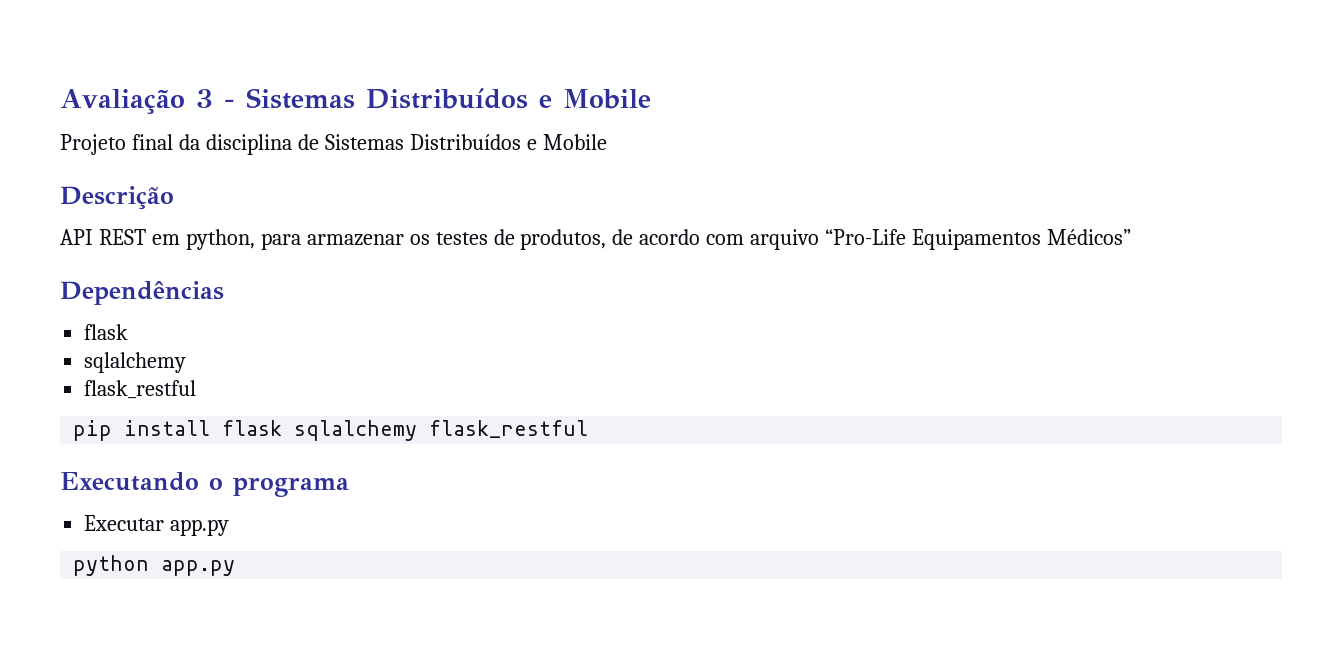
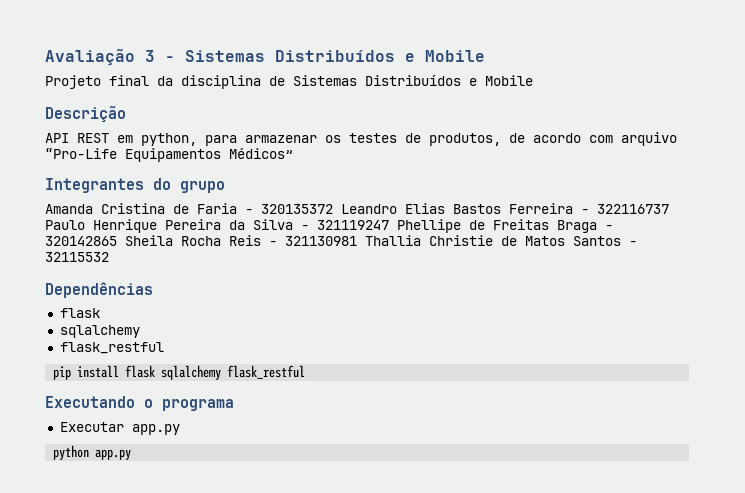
(1132, 237) none -> [45,178,225,193] [45,203,669,214] [45,219,613,233] [45,235,637,246] [45,252,109,262] // Integrantes do grupo // Amanda Cristina de Faria - 320135372 Leandro Elias Bastos Ferreira - 322116737 Paulo Henrique Pereira da Silva - 321119247 Phellipe de Freitas Braga - 320142865 Sheila Rocha Reis - 321130981 Thallia Christie de Matos Santos - 32115532

